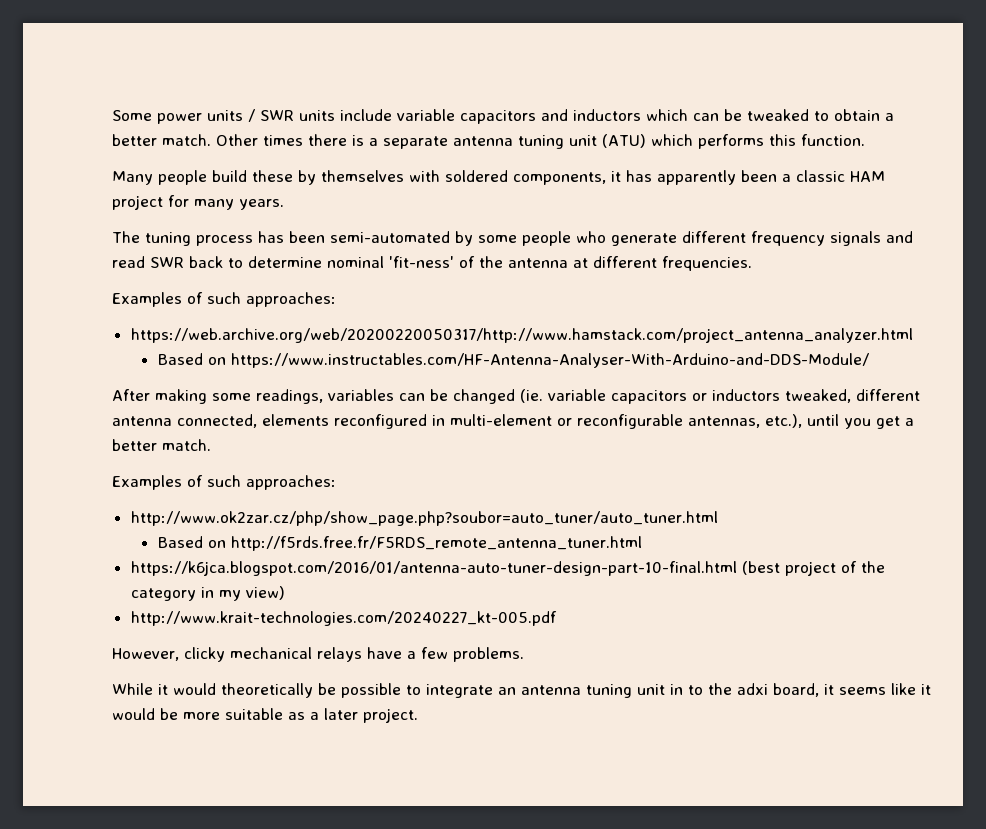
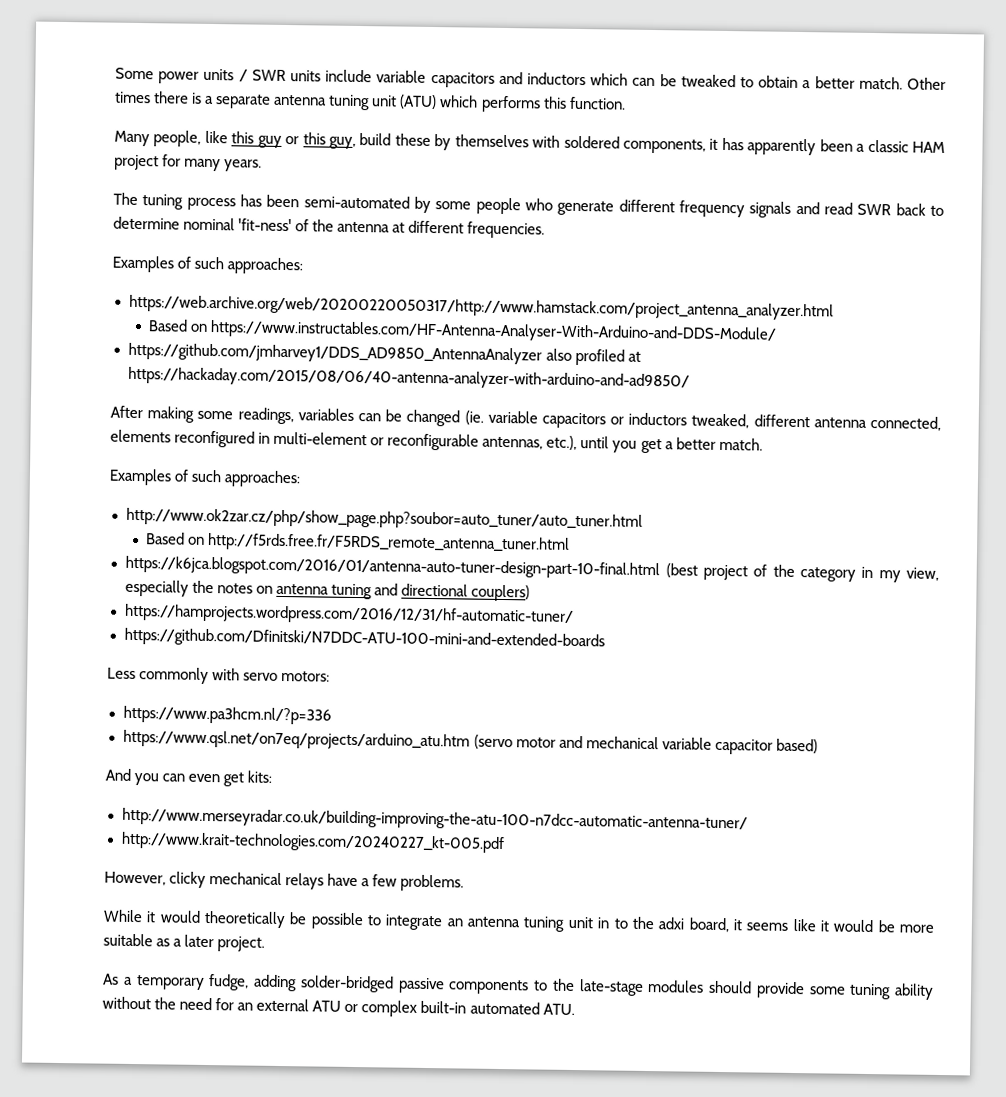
[158,170,207,185] people -> [153,130,357,149] people, like this guy or this guy,
(869, 360) none -> [127,342,641,366] [127,366,691,391] // https://github.com/jmharvey1/DDS_AD9850_AntennaAnalyzer also profiled at https://hackaday.com/2015/08/06/40-antenna-analyzer-with-arduino-and-ad9850/
[245,586,285,600] view) -> [906,567,939,581] [124,579,530,602] [123,603,575,626] [123,627,606,651] [107,667,331,685] [122,705,333,725] [122,729,818,755] [105,768,273,787] [121,807,749,833] view, especially the notes on antenna tuning and directional couplers) // https://hamprojects.wordpress.com/2016/12/31/hf-automatic-tuner/ // https://github.com/Dfinitski/N7DDC-ATU-100-mini-and-extended-boards // Less commonly with servo motors: // https://www.pa3hcm.nl/?p=336 // https://www.qsl.net/on7eq/projects/arduino_atu.htm (servo motor and mechanical variable capacitor based) // And you can even get kits: // http://www.merseyradar.co.uk/building-improving-the-atu-100-n7dcc-automatic-antenna-tuner/
(418, 715) none -> [103,973,934,1000] [102,996,575,1017] // As a temporary fudge, adding solder-bridged passive components to the late-stage modules should provide some tuning ability without the need for an external ATU or complex built-in automated ATU.

